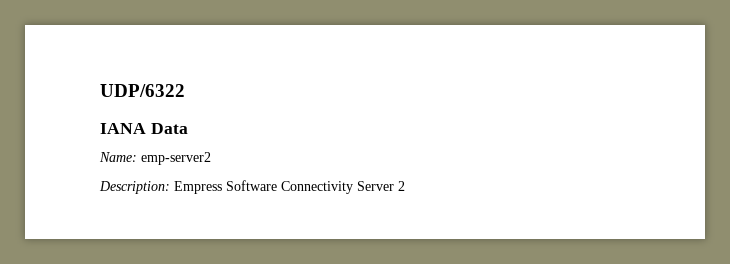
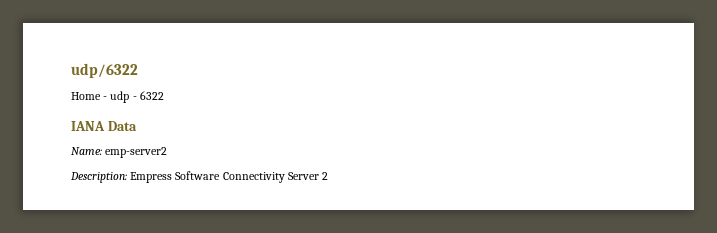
[100,84,185,97] UDP/6322 -> [71,63,138,78] [71,91,164,103] udp/6322 // Home - udp - 6322

